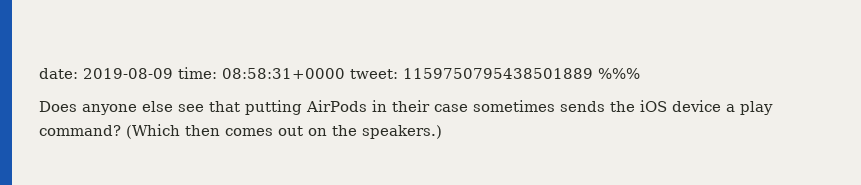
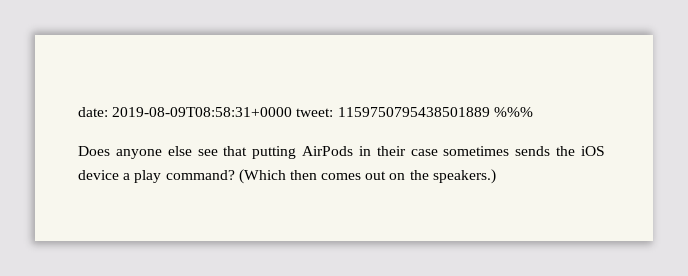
[83,67,345,79] 2019-08-09 time: 08:58:31+0000 -> [112,107,293,117] 2019-08-09T08:58:31+0000

